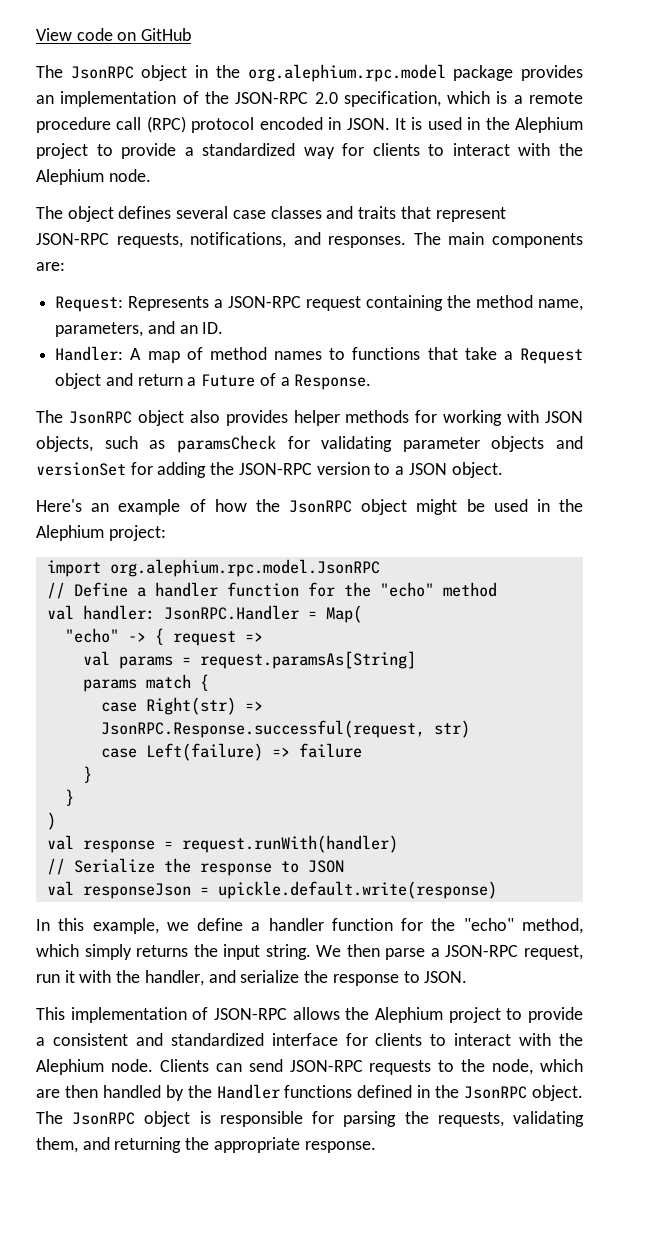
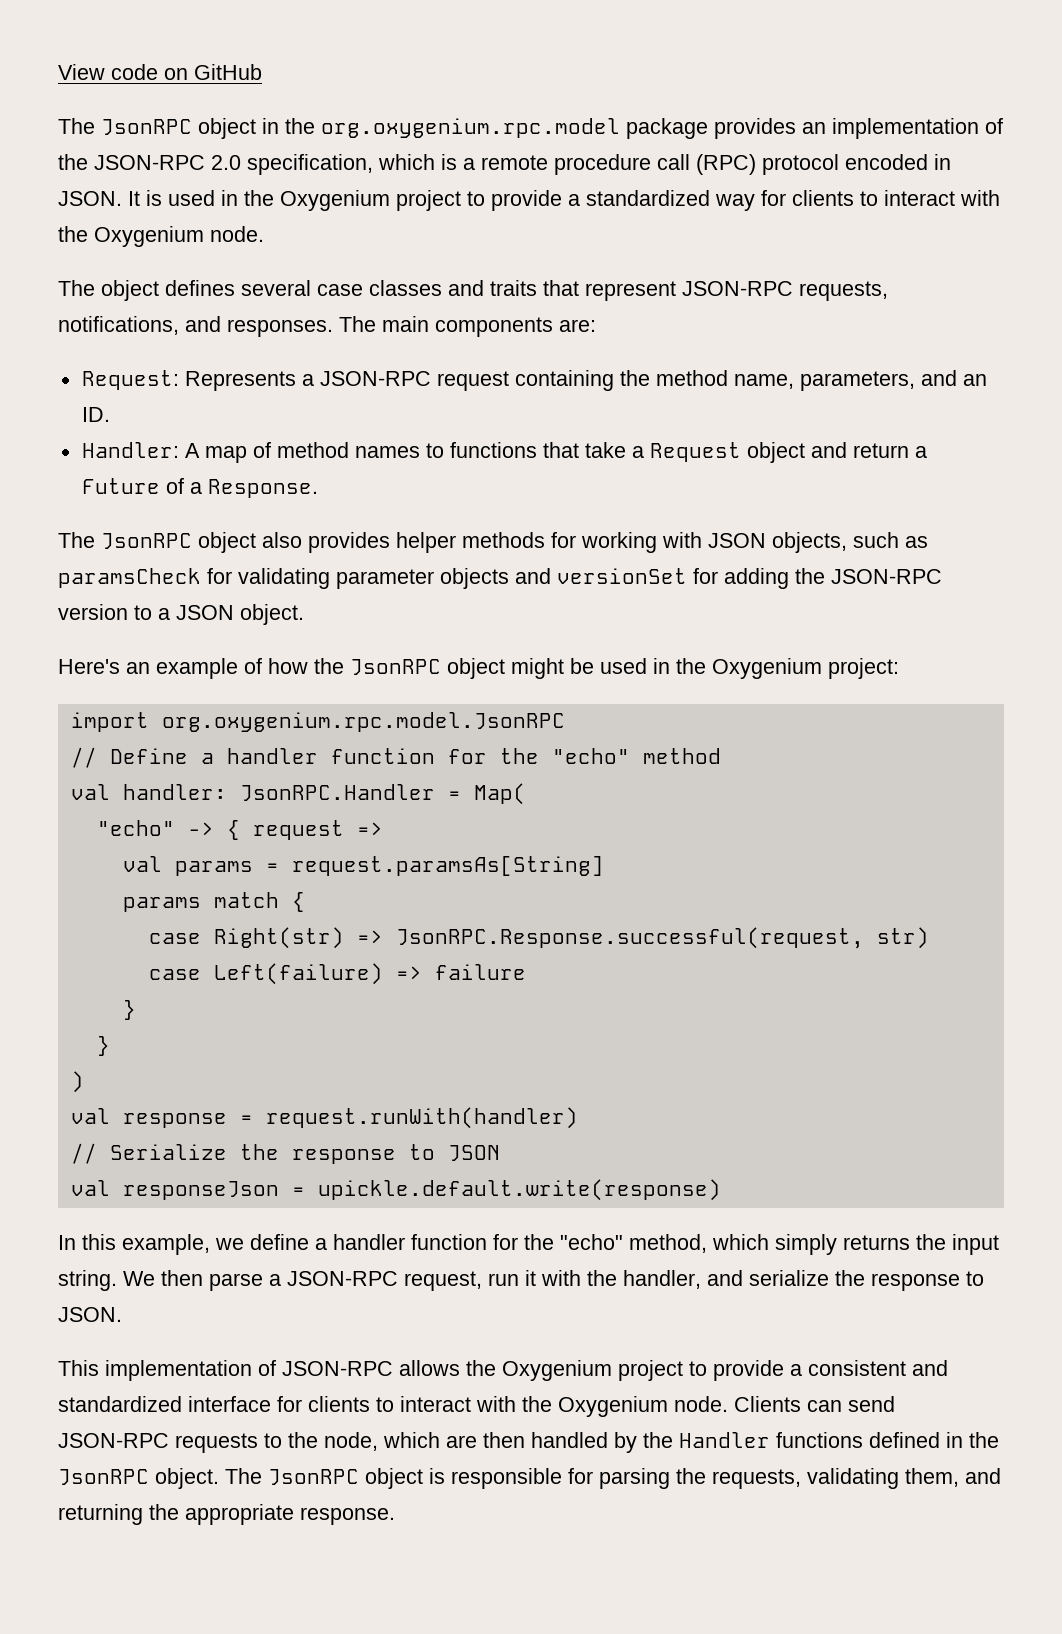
[247,64,446,82] org.alephium.rpc.model -> [321,118,620,138] org.oxygenium.rpc.model
[515,117,584,133] Alephium -> [280,190,390,211] Oxygenium
[36,169,104,185] Alephium -> [94,226,204,247] Oxygenium
[36,525,104,541] Alephium -> [712,658,822,679] Oxygenium
[109,559,380,577] org.alephium.rpc.model.JsonRPC -> [161,712,565,732] org.oxygenium.rpc.model.JsonRPC
[375,1007,444,1023] Alephium -> [502,1360,612,1381] Oxygenium
[36,1059,104,1075] Alephium -> [558,1396,668,1417] Oxygenium

